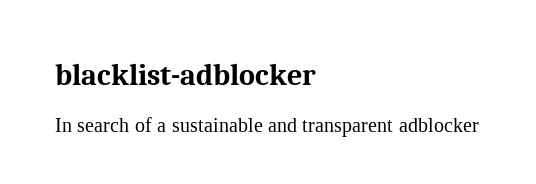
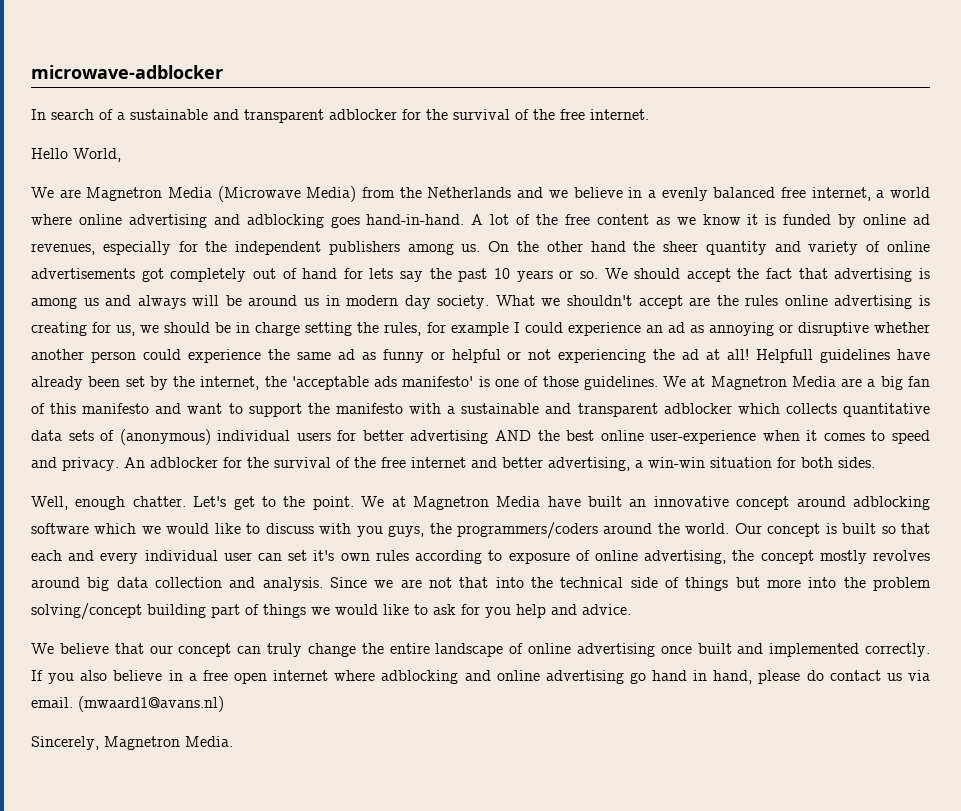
[55,63,316,85] blacklist-adblocker -> [31,65,223,79] microwave-adblocker
(479, 125) none -> [402,109,649,120] [31,148,121,162] [31,186,931,202] [31,214,931,228] [31,241,931,255] [31,268,930,282] [31,295,930,309] [31,322,930,336] [31,348,931,363] [31,376,930,390] [31,403,931,417] [31,429,930,445] [31,457,875,471] [31,496,931,510] [31,522,931,539] [31,550,931,564] [31,577,932,591] [31,603,631,620] [31,643,931,657] [31,670,930,684] [31,696,224,712] [31,736,233,750] for the survival of the free internet. // Hello World, // We are Magnetron Media (Microwave Media) from the Netherlands and we believe in a evenly balanced free internet, a world where online advertising and adblocking goes hand-in-hand. A lot of the free content as we know it is funded by online ad revenues, especially for the independent publishers among us. On the other hand the sheer quantity and variety of online advertisements got completely out of hand for lets say the past 10 years or so. We should accept the fact that advertising is among us and always will be around us in modern day society. What we shouldn't accept are the rules online advertising is creating for us, we should be in charge setting the rules, for example I could experience an ad as annoying or disruptive whether another person could experience the same ad as funny or helpful or not experiencing the ad at all! Helpfull guidelines have already been set by the internet, the 'acceptable ads manifesto' is one of those guidelines. We at Magnetron Media are a big fan of this manifesto and want to support the manifesto with a sustainable and transparent adblocker which collects quantitative data sets of (anonymous) individual users for better advertising AND the best online user-experience when it comes to speed and privacy. An adblocker for the survival of the free internet and better advertising, a win-win situation for both sides. // Well, enough chatter. Let's get to the point. We at Magnetron Media have built an innovative concept around adblocking software which we would like to discuss with you guys, the programmers/coders around the world. Our concept is built so that each and every individual user can set it's own rules according to exposure of online advertising, the concept mostly revolves around big data collection and analysis. Since we are not that into the technical side of things but more into the problem solving/concept building part of things we would like to ask for you help and advice. // We believe that our concept can truly change the entire landscape of online advertising once built and implemented correctly. If you also believe in a free open internet where adblocking and online advertising go hand in hand, please do contact us via email. (mwaard1@avans.nl) // Sincerely, Magnetron Media.

